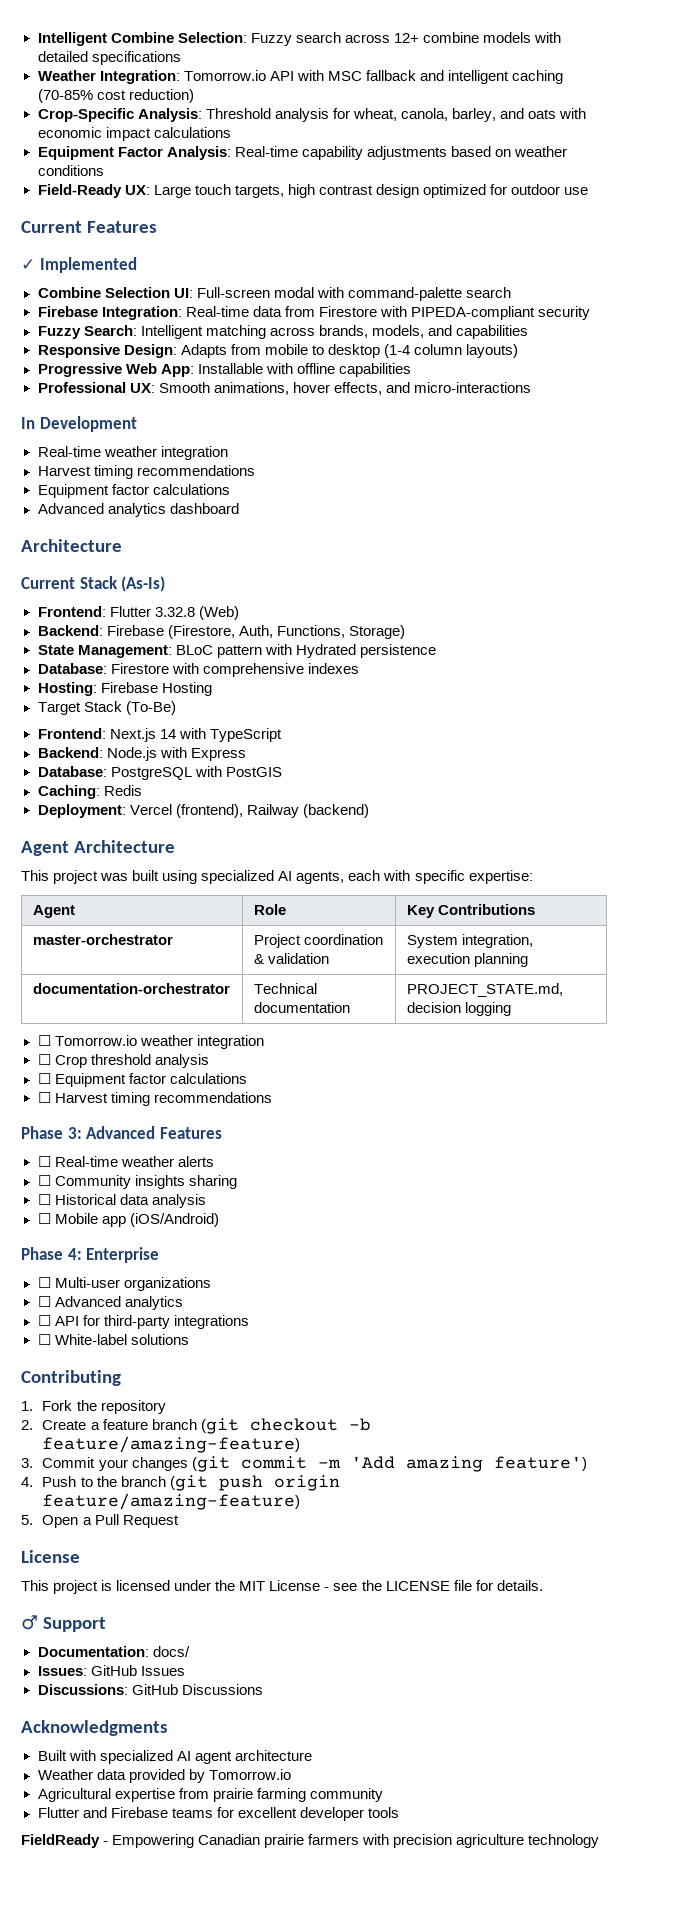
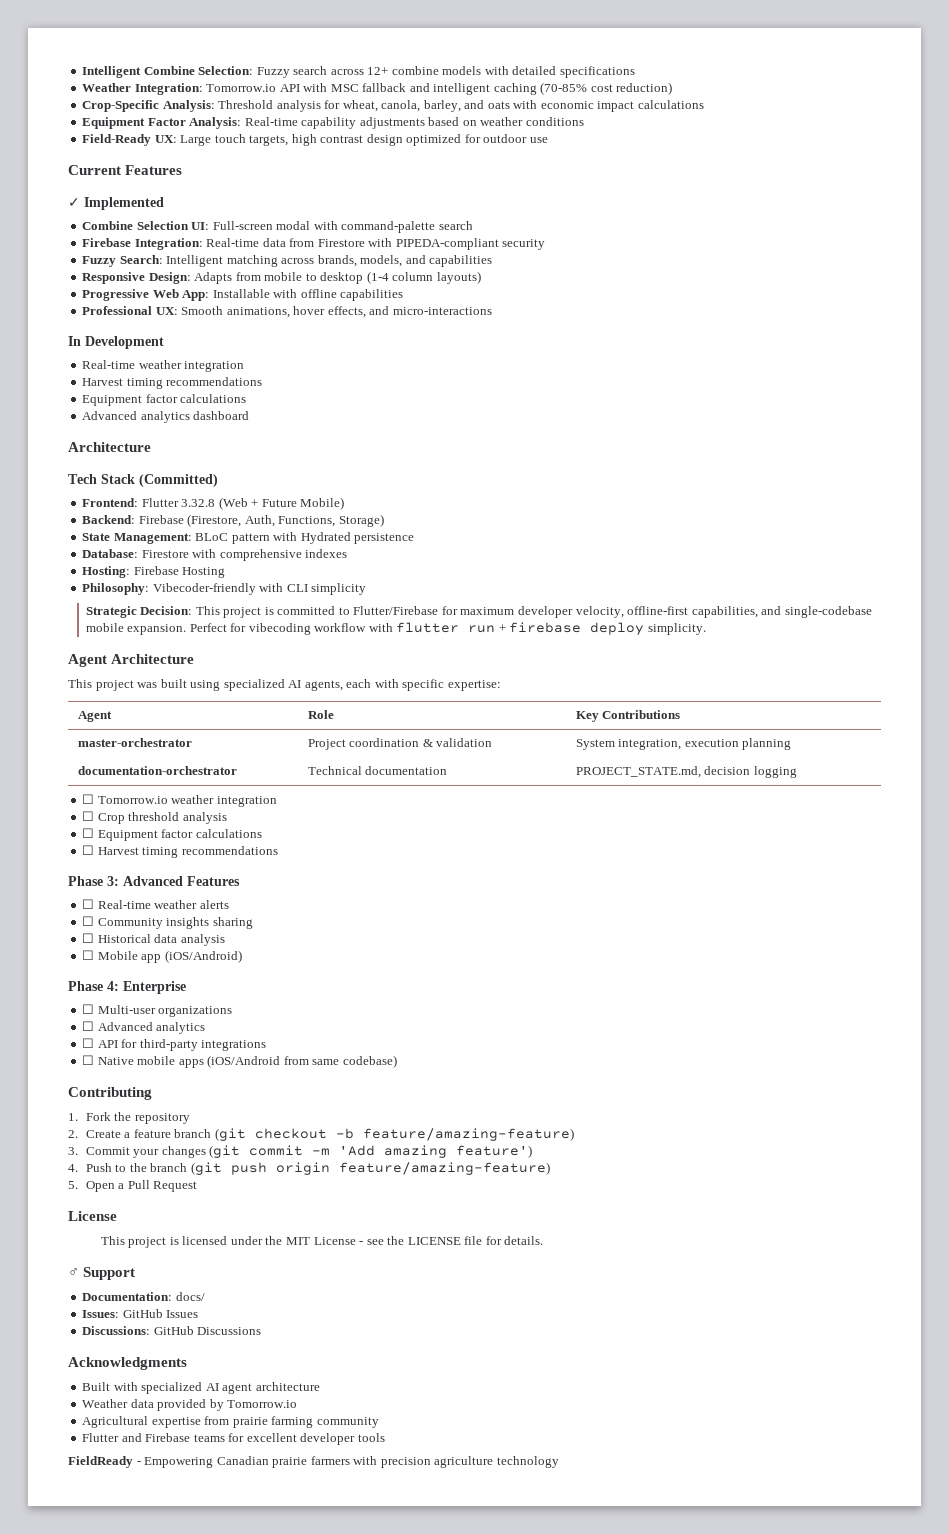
[21,576,166,592] Current Stack (As-Is) -> [68,474,218,487] Tech Stack (Committed)
[198,606,239,620] (Web) -> [218,497,345,510] (Web + Future Mobile)
[37,701,176,715] [37,728,282,742] [37,747,246,761] [37,766,282,780] [37,785,142,799] [37,804,369,818] Target Stack (To-Be) // Frontend: Next.js 14 with TypeScript // Backend: Node.js with Express // Database: PostgreSQL with PostGIS // Caching: Redis // Deployment: Vercel (frontend), Railway (backend) -> [82,583,367,595] [85,606,872,618] [85,622,706,635] Philosophy: Vibecoder-friendly with CLI simplicity // Strategic Decision: This project is committed to Flutter/Firebase for maximum developer velocity, offline-first capabilities, and single-codebase mobile expansion. Perfect for vibecoding workflow with flutter run + firebase deploy simplicity.
[54,1334,189,1345] White-label solutions -> [97,1055,397,1068] Native mobile apps (iOS/Android from same codebase)

